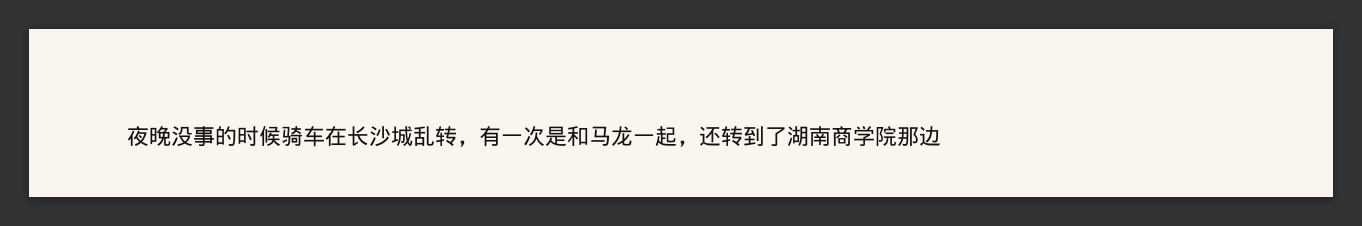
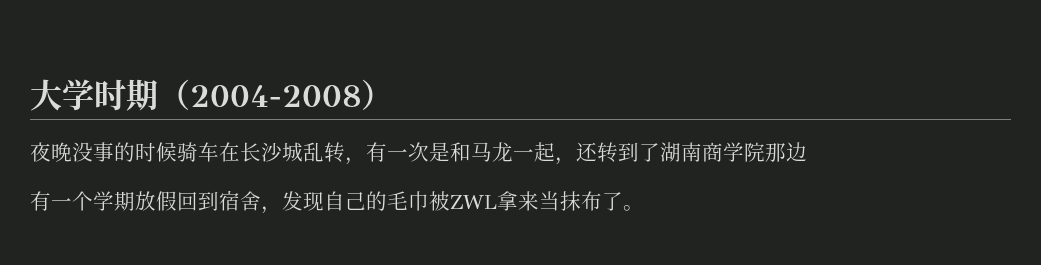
(126, 136) none -> [30,79,393,111] 大学时期（2004-2008） //
(941, 136) none -> [30,190,644,214] // 有一个学期放假回到宿舍，发现自己的毛巾被ZWL拿来当抹布了。

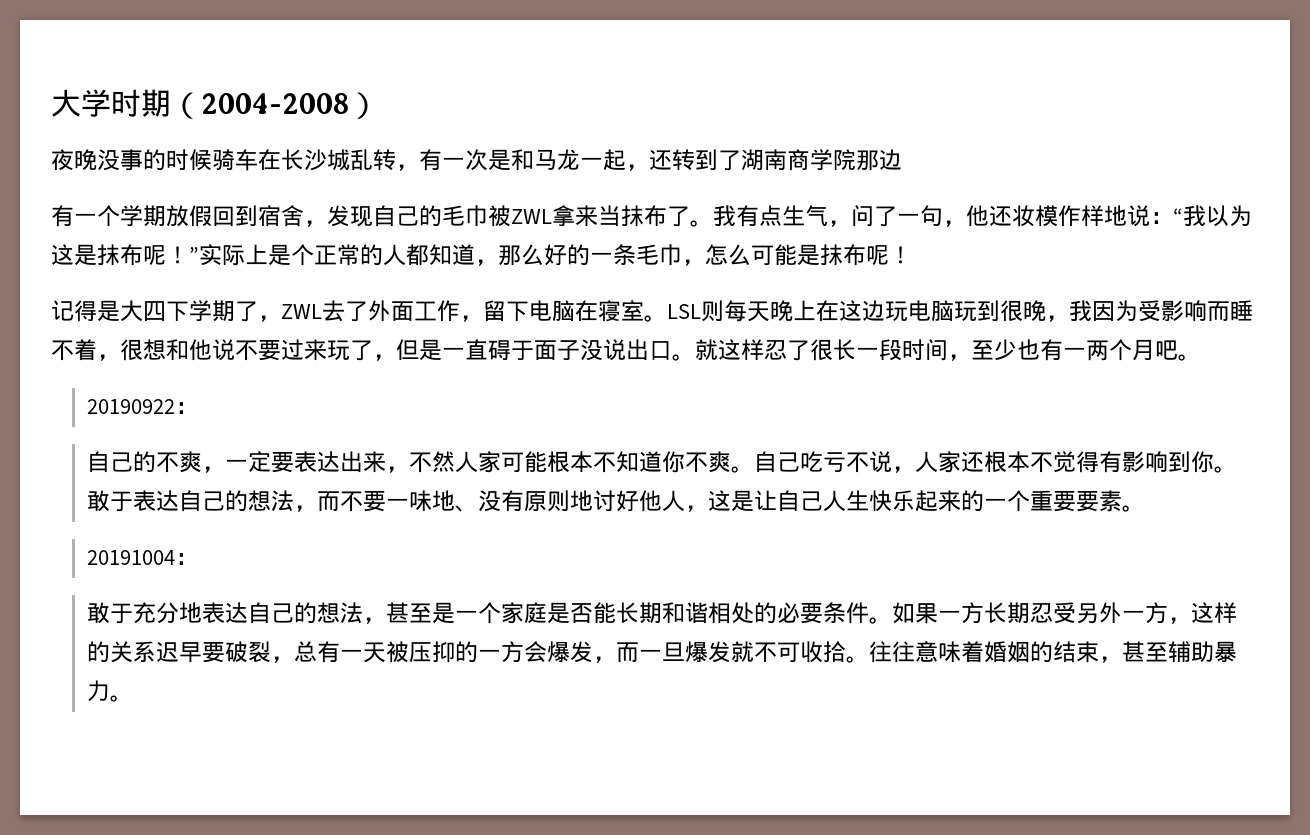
(644, 208) none -> [713,205,1252,227] [51,244,912,266] [51,300,1253,322] [51,339,1201,361] [87,399,199,414] [87,451,1238,473] [87,490,1146,512] [87,550,199,565] [87,602,1238,624] [87,641,1238,663] [87,680,134,702] 我有点生气，问了一句，他还妆模作样地说：“我以为这是抹布呢！”实际上是个正常的人都知道，那么好的一条毛巾，怎么可能是抹布呢！ // 记得是大四下学期了，ZWL去了外面工作，留下电脑在寝室。LSL则每天晚上在这边玩电脑玩到很晚，我因为受影响而睡不着，很想和他说不要过来玩了，但是一直碍于面子没说出口。就这样忍了很长一段时间，至少也有一两个月吧。 // 20190922： // 自己的不爽，一定要表达出来，不然人家可能根本不知道你不爽。自己吃亏不说，人家还根本不觉得有影响到你。敢于表达自己的想法，而不要一味地、没有原则地讨好他人，这是让自己人生快乐起来的一个重要要素。 // 20191004： // 敢于充分地表达自己的想法，甚至是一个家庭是否能长期和谐相处的必要条件。如果一方长期忍受另外一方，这样的关系迟早要破裂，总有一天被压抑的一方会爆发，而一旦爆发就不可收拾。往往意味着婚姻的结束，甚至辅助暴力。

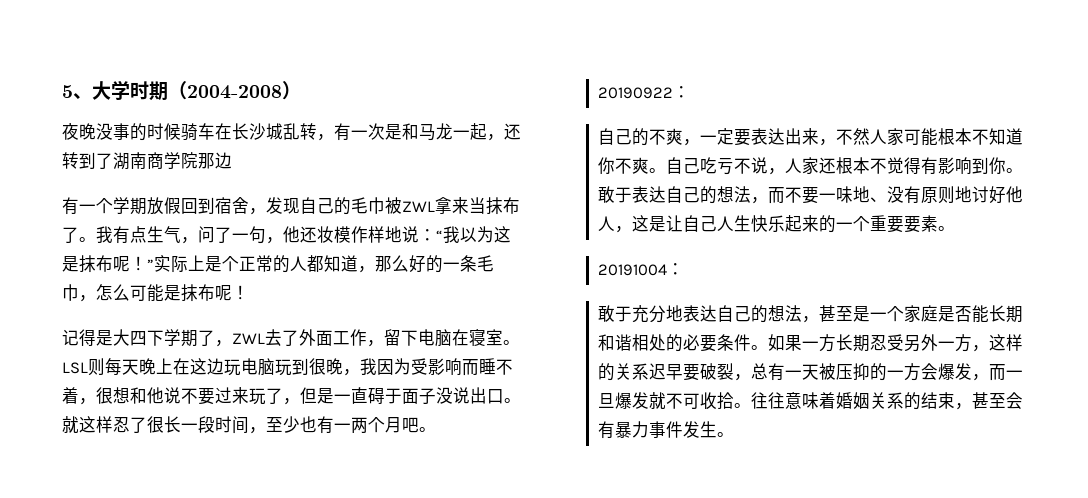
(51, 103) none -> [62,85,92,99] 5、
(1031, 652) none -> [869,392,904,409] 关系
[1168,641,1238,663] [87,680,111,702] 辅助暴力 -> [1005,392,1023,409] [597,421,717,439] 会有暴力事件发生

